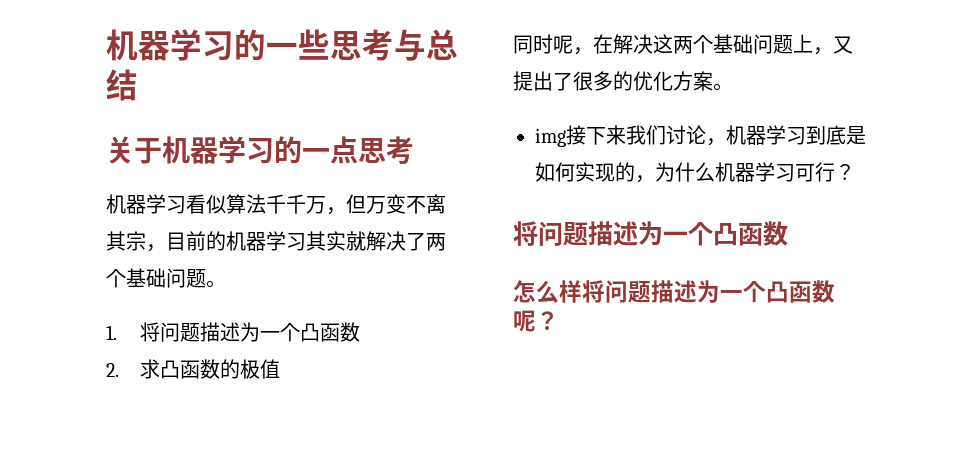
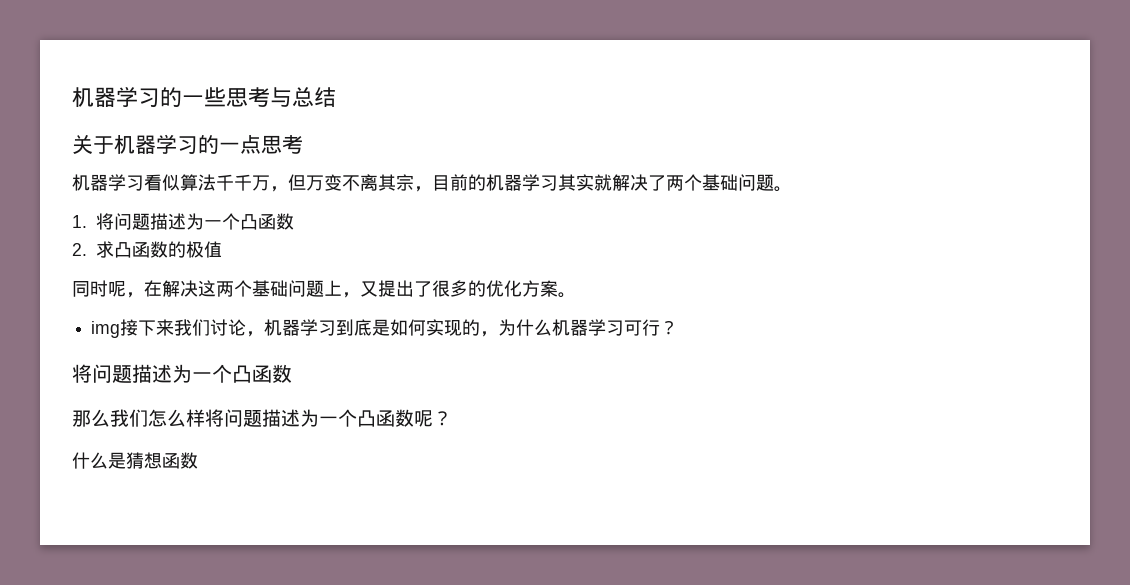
(788, 233) none -> [72,409,148,427] 那么我们
(559, 320) none -> [72,452,198,469] // 什么是猜想函数

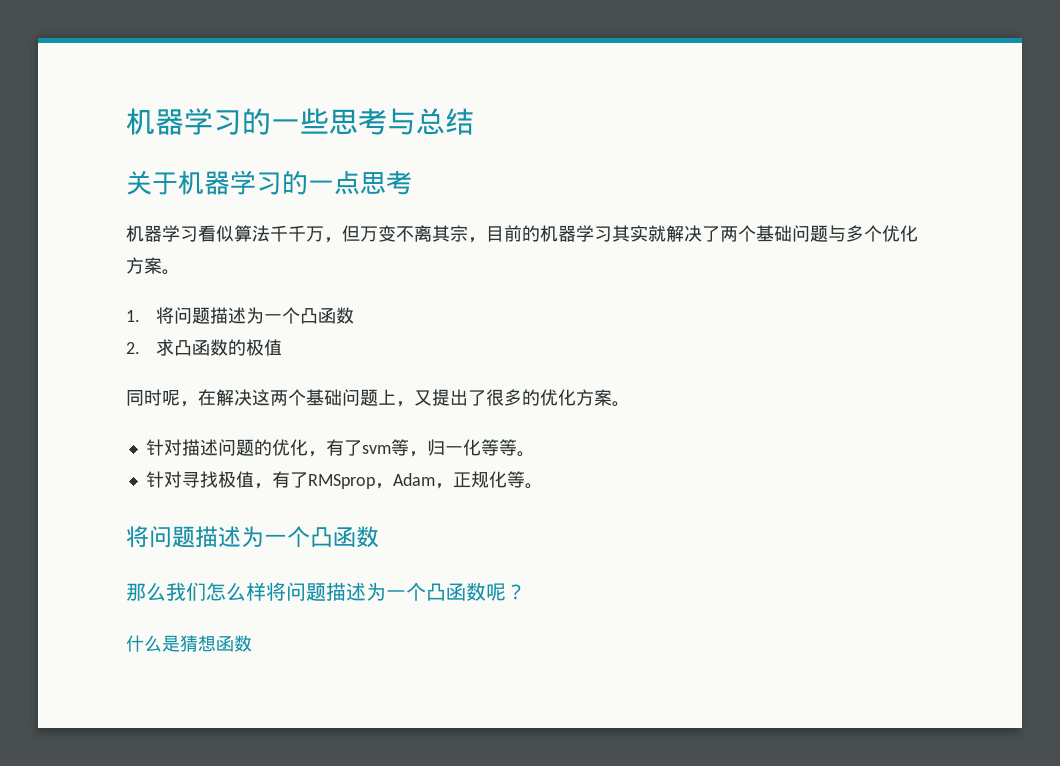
(774, 182) none -> [828,225,918,242] [126,257,162,274] 与多个优化方案
[91,319,679,338] img接下来我们讨论，机器学习到底是如何实现的，为什么机器学习可行？ -> [145,439,535,457] [145,471,543,489] 针对描述问题的优化，有了svm等，归一化等等。 // 针对寻找极值，有了RMSprop，Adam，正规化等。

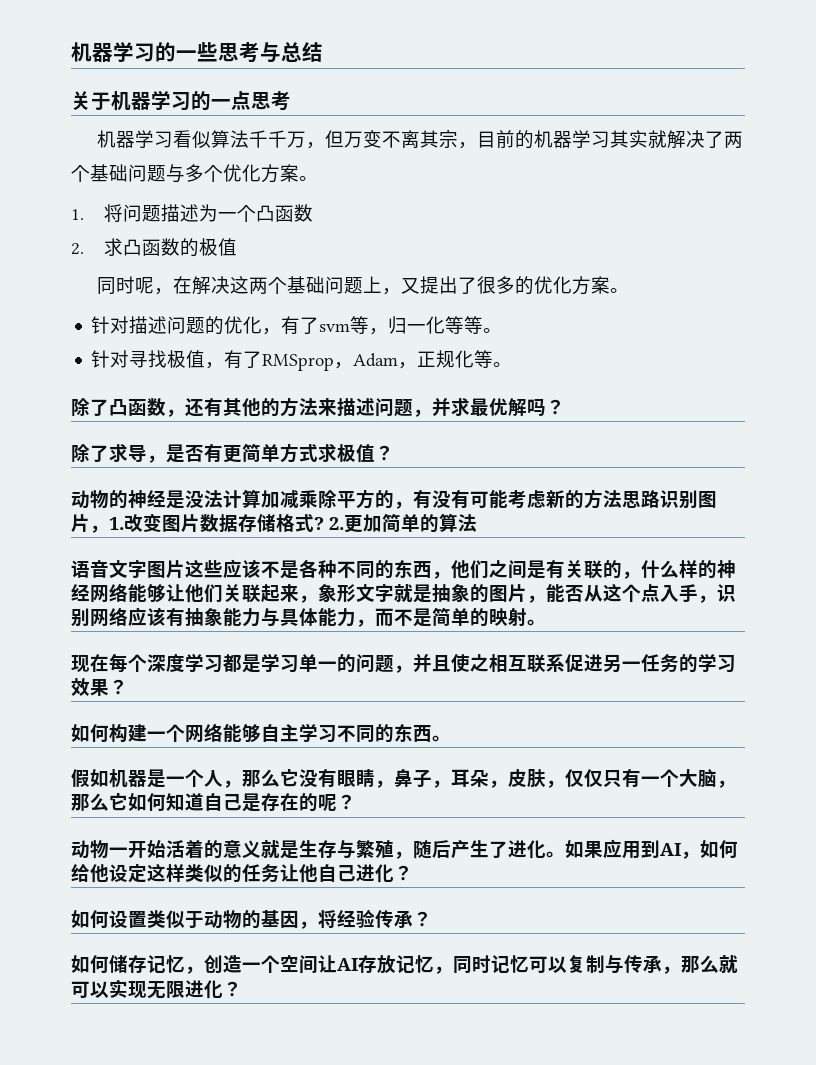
[126,526,379,548] [126,582,526,601] [126,635,252,652] 将问题描述为一个凸函数 // 那么我们怎么样将问题描述为一个凸函数呢？ // 什么是猜想函数 -> [71,397,565,417] [71,443,394,463] [71,489,717,509] [71,513,477,533] [71,559,736,579] [71,583,736,603] [71,607,546,627] [71,653,736,673] [71,677,128,696] [71,723,451,743] [71,769,736,788] [71,793,356,812] [71,839,738,859] [71,863,413,883] [71,909,432,929] [71,955,738,974] [71,979,242,999] 除了凸函数，还有其他的方法来描述问题，并求最优解吗？ // 除了求导，是否有更简单方式求极值？ // 动物的神经是没法计算加减乘除平方的，有没有可能考虑新的方法思路识别图片，1.改变图片数据存储格式? 2.更加简单的算法 // 语音文字图片这些应该不是各种不同的东西，他们之间是有关联的，什么样的神经网络能够让他们关联起来，象形文字就是抽象的图片，能否从这个点入手，识别网络应该有抽象能力与具体能力，而不是简单的映射。 // 现在每个深度学习都是学习单一的问题，并且使之相互联系促进另一任务的学习效果？ // 如何构建一个网络能够自主学习不同的东西。 // 假如机器是一个人，那么它没有眼睛，鼻子，耳朵，皮肤，仅仅只有一个大脑，那么它如何知道自己是存在的呢？ // 动物一开始活着的意义就是生存与繁殖，随后产生了进化。如果应用到AI，如何给他设定这样类似的任务让他自己进化？ // 如何设置类似于动物的基因，将经验传承？ // 如何储存记忆，创造一个空间让AI存放记忆，同时记忆可以复制与传承，那么就可以实现无限进化？

